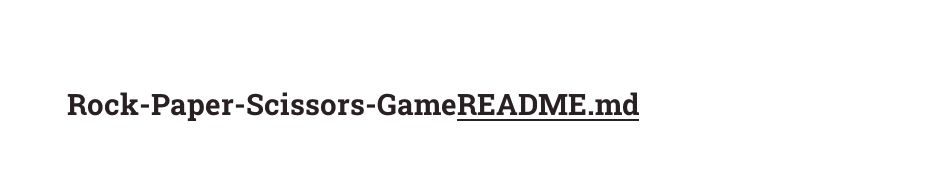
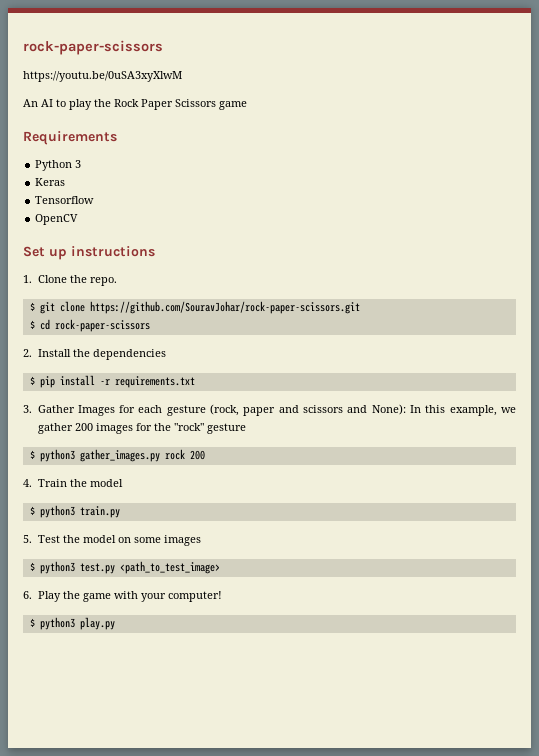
[67,92,640,121] Rock-Paper-Scissors-GameREADME.md -> [23,40,163,55] [23,71,182,82] [23,99,247,110] [23,131,117,145] [35,160,82,171] [35,178,66,186] [35,196,95,204] [35,214,79,225] [23,246,155,260] [23,275,117,286] [29,301,360,314] [29,319,150,332] [23,349,166,360] [29,375,195,388] [23,404,516,416] [37,423,246,434] [29,449,205,462] [23,479,123,487] [29,505,120,518] [23,535,201,546] [29,561,220,574] [23,591,222,602] [29,617,115,630] rock-paper-scissors // https://youtu.be/0uSA3xyXlwM // An AI to play the Rock Paper Scissors game // Requirements // Python 3 // Keras // Tensorflow // OpenCV // Set up instructions // 1. Clone the repo. // $ git clone https://github.com/SouravJohar/rock-paper-scissors.git // $ cd rock-paper-scissors // 2. Install the dependencies // $ pip install -r requirements.txt // 3. Gather Images for each gesture (rock, paper and scissors and None): In this example, we gather 200 images for the "rock" gesture // $ python3 gather_images.py rock 200 // 4. Train the model // $ python3 train.py // 5. Test the model on some images // $ python3 test.py <path_to_test_image> // 6. Play the game with your computer! // $ python3 play.py

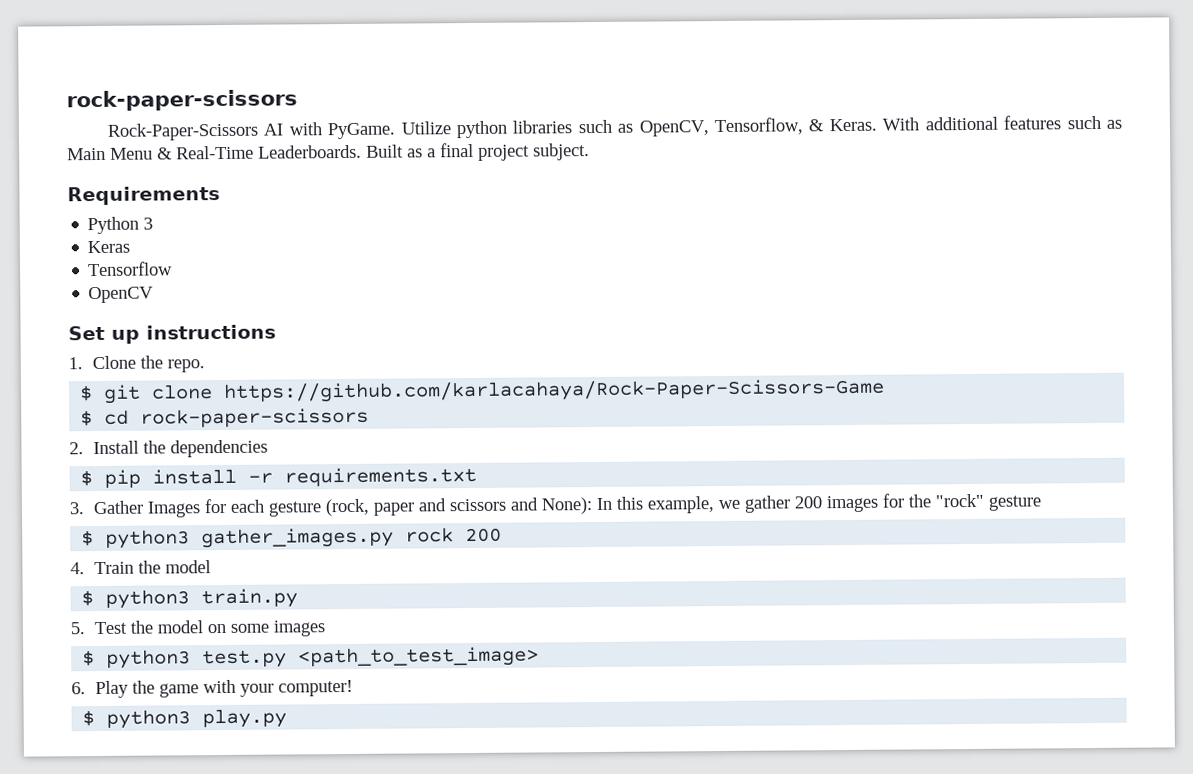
[23,40,163,55] [23,71,182,82] [23,99,247,110] rock-paper-scissors // https://youtu.be/0uSA3xyXlwM // An AI to play the Rock Paper Scissors game -> [66,89,298,112] [106,115,1122,141] [67,142,590,161] rock-paper-scissors // Rock-Paper-Scissors AI with PyGame. Utilize python libraries such as OpenCV, Tensorflow, & Keras. With additional features such as Main Menu & Real-Time Leaderboards. Built as a final project subject.
[89,301,360,314] https://github.com/SouravJohar/rock-paper-scissors.git -> [223,378,886,403] https://github.com/karlacahaya/Rock-Paper-Scissors-Game

